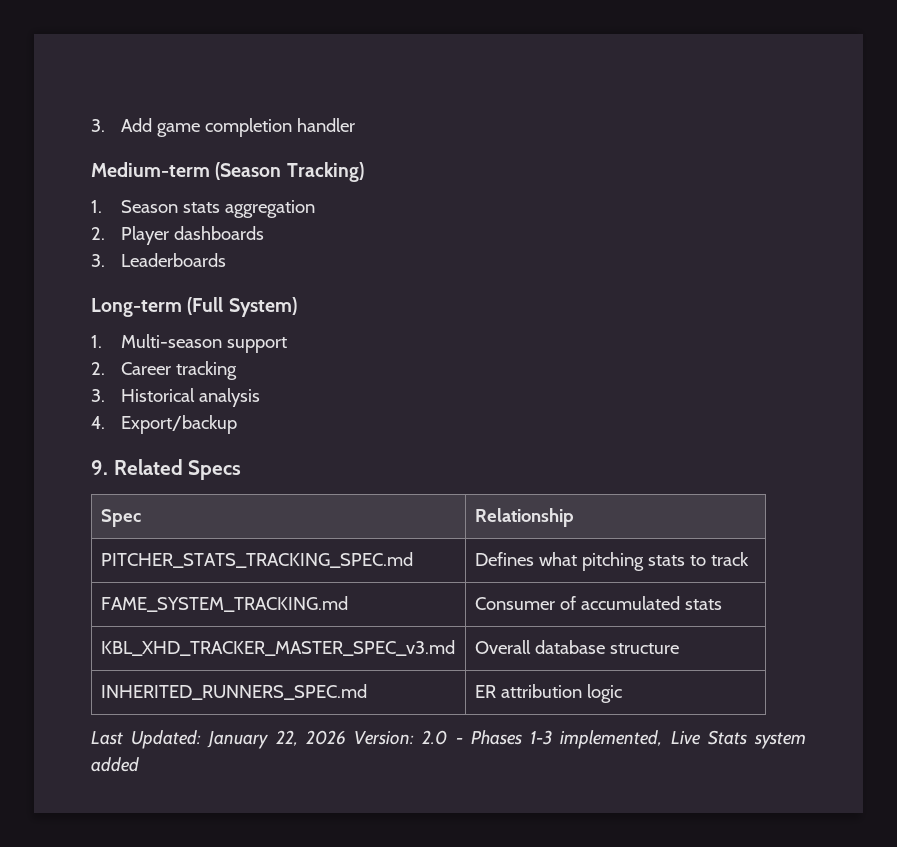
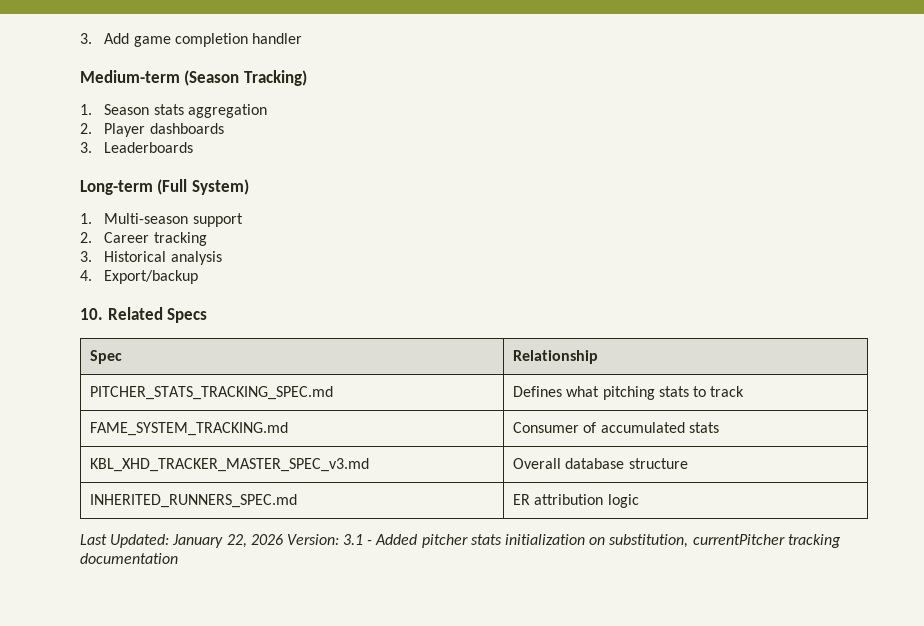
[91,460,108,475] 9. -> [80,308,103,320] 10.
[422,730,807,749] [91,757,139,772] 2.0 - Phases 1-3 implemented, Live Stats system added -> [343,534,841,548] [80,553,178,564] 3.1 - Added pitcher stats initialization on substitution, currentPitcher tracking documentation

